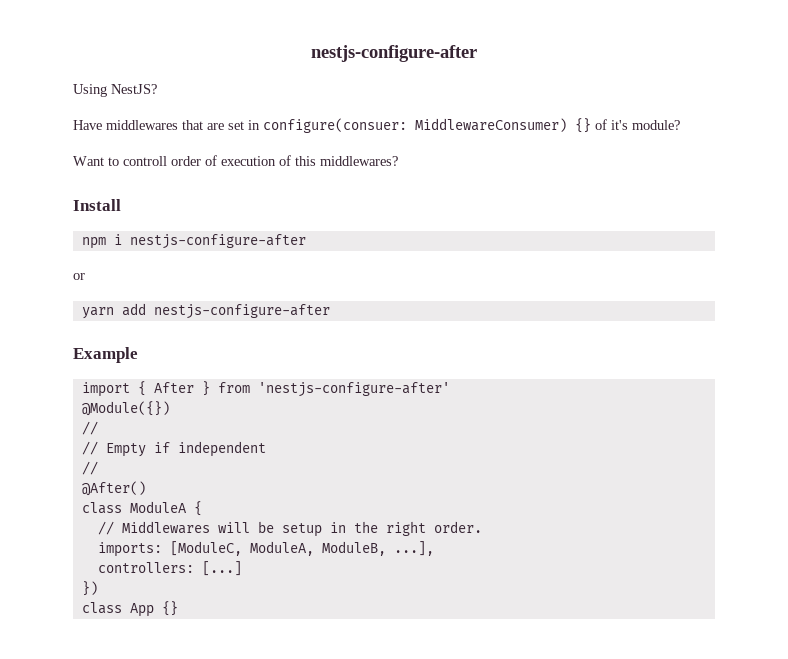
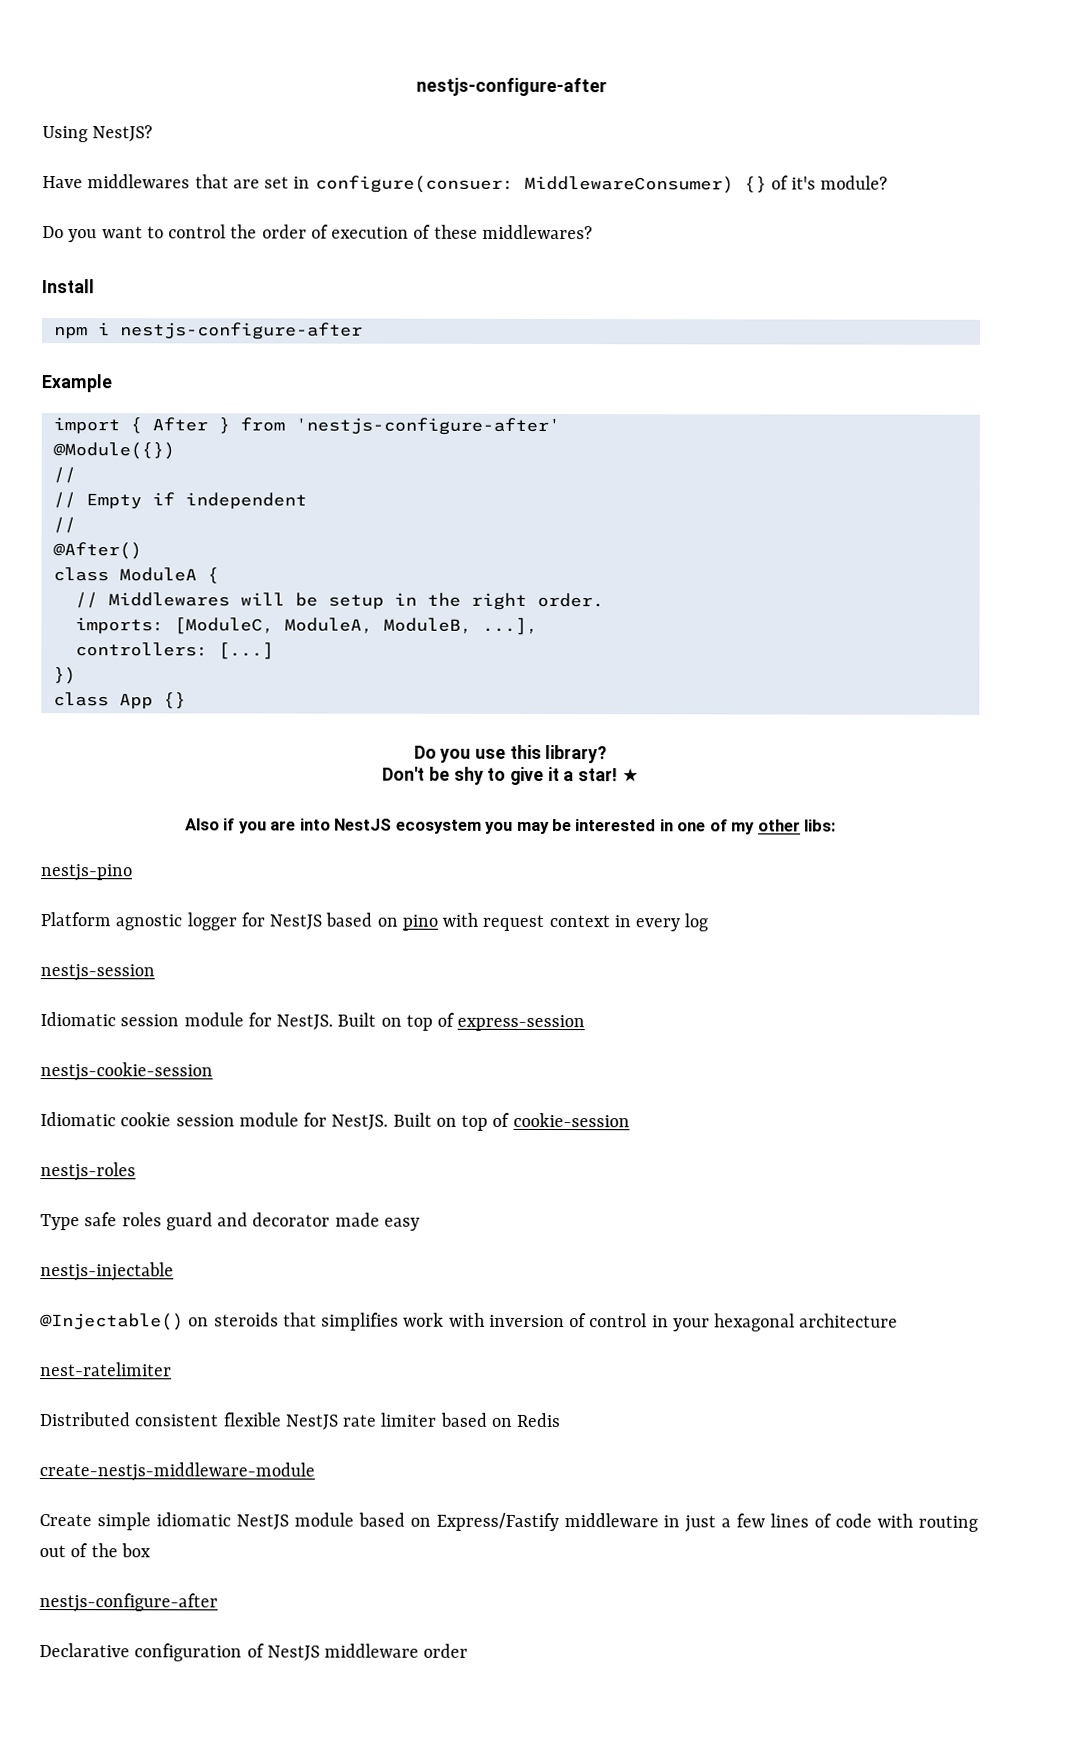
[73,156,167,166] Want to controll -> [42,224,258,243] Do you want to control the
[295,156,316,166] this -> [433,224,478,239] these
[73,273,85,280] [81,303,330,319] // or // yarn add nestjs-configure-after -> (363, 331) none
(178, 608) none -> [413,744,608,764] [382,766,639,786] [184,818,837,835] [40,864,133,882] [40,912,709,932] [40,964,155,982] [40,1012,586,1032] [40,1062,213,1082] [40,1112,630,1131] [40,1162,136,1182] [40,1212,420,1231] [40,1262,174,1282] [40,1312,899,1332] [40,1362,172,1377] [39,1412,561,1430] [39,1462,315,1482] [39,1512,979,1533] [39,1543,151,1558] [39,1593,218,1613] [39,1643,469,1662] // Do you use this library? // Don't be shy to give it a star! ★ // Also if you are into NestJS ecosystem you may be interested in one of my other libs: // nestjs-pino // Platform agnostic logger for NestJS based on pino with request context in every log // nestjs-session // Idiomatic session module for NestJS. Built on top of express-session // nestjs-cookie-session // Idiomatic cookie session module for NestJS. Built on top of cookie-session // nestjs-roles // Type safe roles guard and decorator made easy // nestjs-injectable // @Injectable() on steroids that simplifies work with inversion of control in your hexagonal architecture // nest-ratelimiter // Distributed consistent flexible NestJS rate limiter based on Redis // create-nestjs-middleware-module // Create simple idiomatic NestJS module based on Express/Fastify middleware in just a few lines of code with routing out of the box // nestjs-configure-after // Declarative configuration of NestJS middleware order

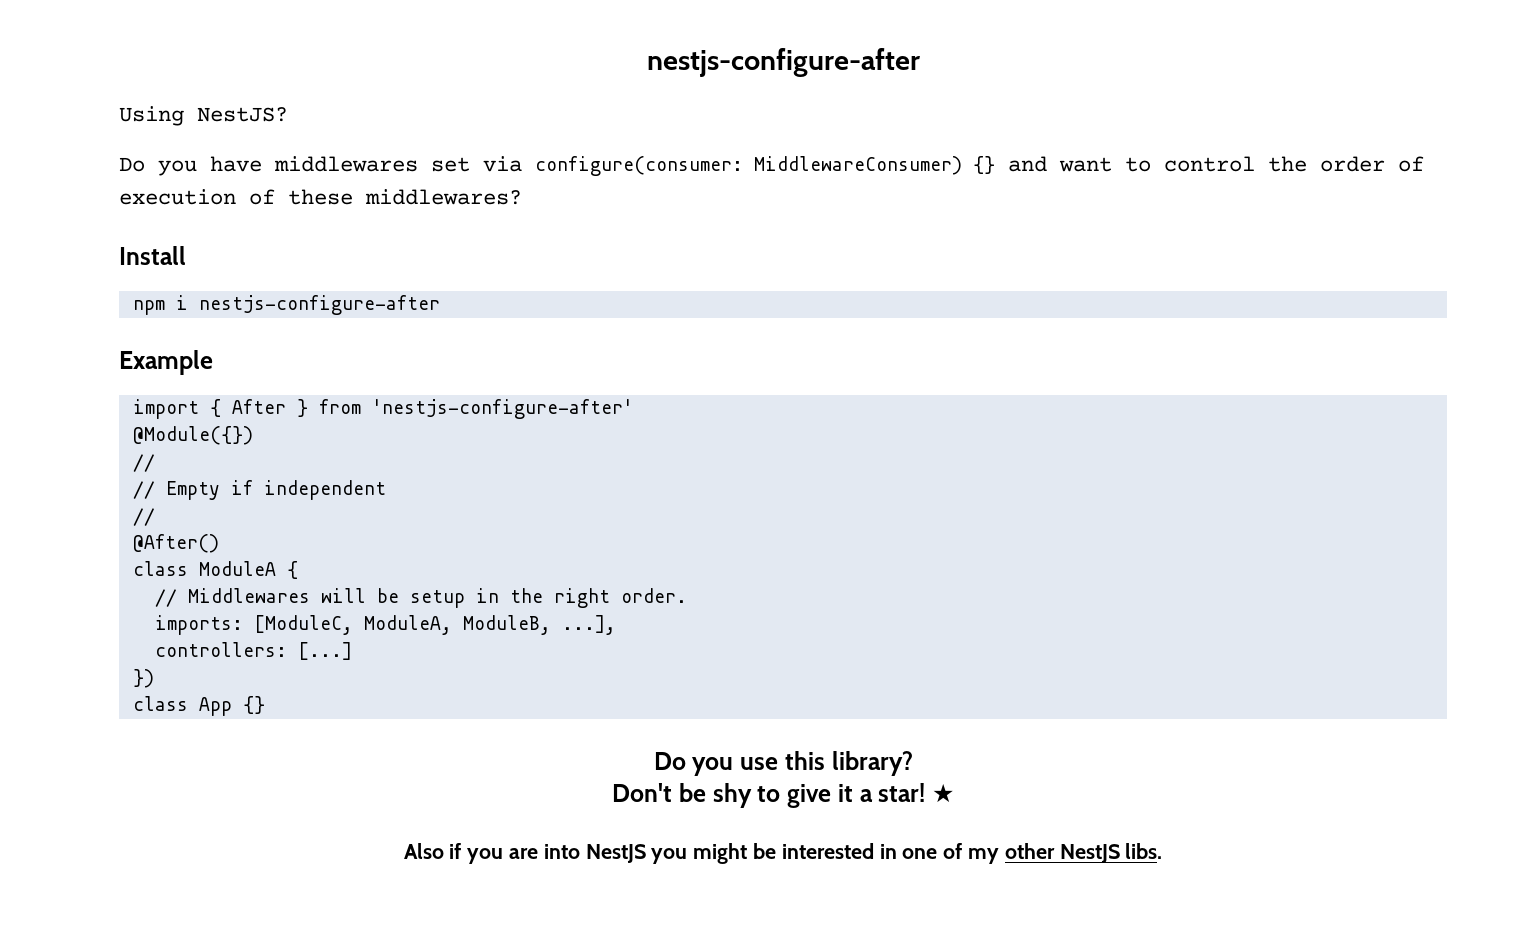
[42,174,889,194] [42,226,98,243] Have middlewares that are set in configure(consuer: MiddlewareConsumer) {} of it's module? // Do you -> [119,156,1047,176] Do you have middlewares set via configure(consumer: MiddlewareConsumer) {} and
[395,819,550,835] ecosystem you may -> [651,843,748,864] you might
[804,819,837,832] [40,864,133,882] [40,912,709,932] [40,964,155,982] [40,1012,586,1032] [40,1062,213,1082] [40,1112,630,1131] [40,1162,136,1182] [40,1212,420,1231] [40,1262,174,1282] [40,1312,899,1332] [40,1362,172,1377] [39,1412,561,1430] [39,1462,315,1482] [39,1512,979,1533] [39,1543,151,1558] [39,1593,218,1613] [39,1643,469,1662] libs: // nestjs-pino // Platform agnostic logger for NestJS based on pino with request context in every log // nestjs-session // Idiomatic session module for NestJS. Built on top of express-session // nestjs-cookie-session // Idiomatic cookie session module for NestJS. Built on top of cookie-session // nestjs-roles // Type safe roles guard and decorator made easy // nestjs-injectable // @Injectable() on steroids that simplifies work with inversion of control in your hexagonal architecture // nest-ratelimiter // Distributed consistent flexible NestJS rate limiter based on Redis // create-nestjs-middleware-module // Create simple idiomatic NestJS module based on Express/Fastify middleware in just a few lines of code with routing out of the box // nestjs-configure-after // Declarative configuration of NestJS middleware order -> [1059,843,1163,863] NestJS libs.

